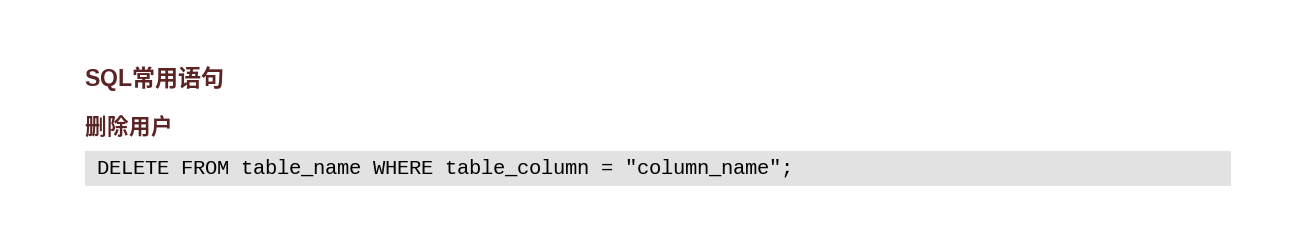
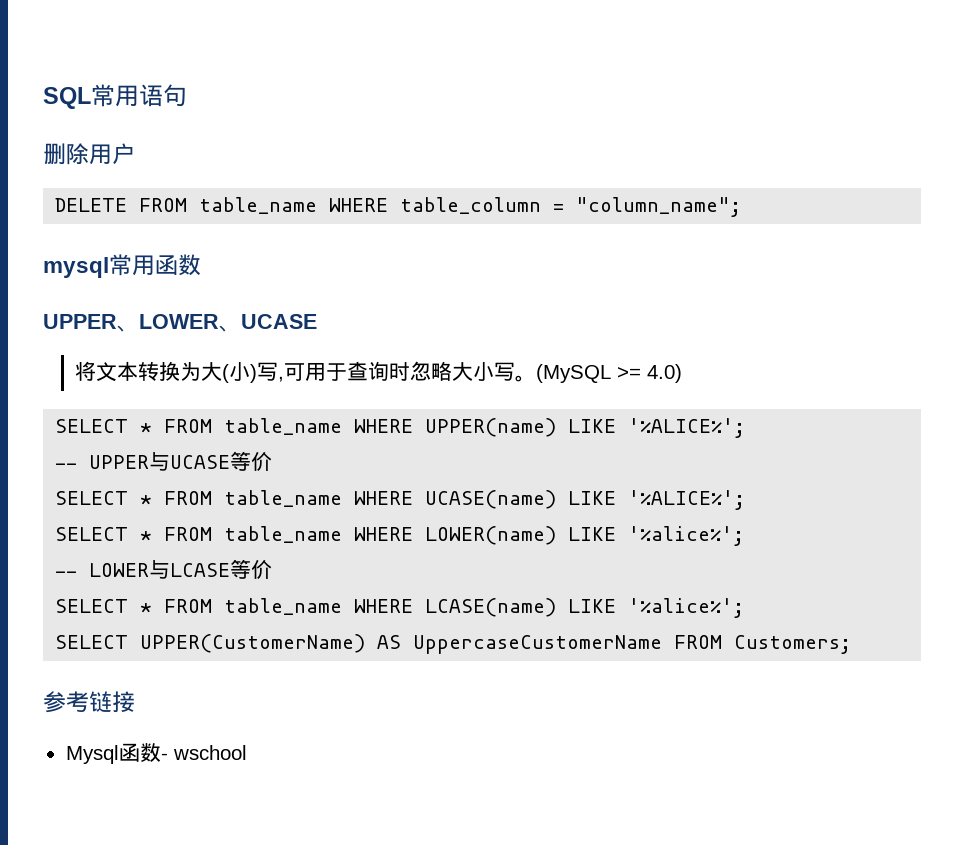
(793, 168) none -> [43,254,201,278] [43,314,317,332] [75,361,683,383] [55,418,746,438] [55,451,273,471] [55,490,746,510] [55,526,745,546] [55,559,273,579] [55,598,745,618] [55,634,852,654] [43,691,135,713] [65,743,247,764] // mysql常用函数 // UPPER、LOWER、UCASE // 将文本转换为大(小)写,可用于查询时忽略大小写。(MySQL >= 4.0) // SELECT * FROM table_name WHERE UPPER(name) LIKE '%ALICE%'; // -- UPPER与UCASE等价 // SELECT * FROM table_name WHERE UCASE(name) LIKE '%ALICE%'; // SELECT * FROM table_name WHERE LOWER(name) LIKE '%alice%'; // -- LOWER与LCASE等价 // SELECT * FROM table_name WHERE LCASE(name) LIKE '%alice%'; // SELECT UPPER(CustomerName) AS UppercaseCustomerName FROM Customers; // 参考链接 // Mysql函数- wschool

